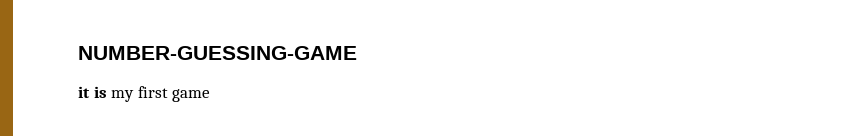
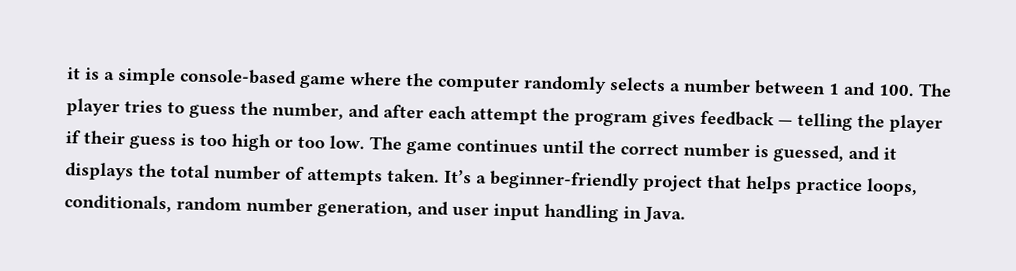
[78,46,357,60] NUMBER-GUESSING-GAME // -> (67, 73) none
[111,86,211,102] my first game -> [104,67,952,97] [66,98,943,133] [65,130,897,163] [65,162,918,197] [64,194,686,224] a simple console-based game where the computer randomly selects a number between 1 and 100. The player tries to guess the number, and after each attempt the program gives feedback — telling the player if their guess is too high or too low. The game continues until the correct number is guessed, and it displays the total number of attempts taken. It’s a beginner-friendly project that helps practice loops, conditionals, random number generation, and user input handling in Java.

